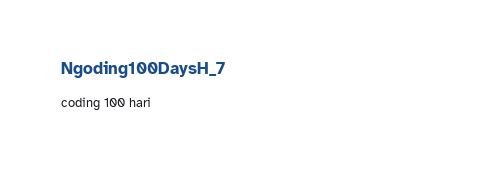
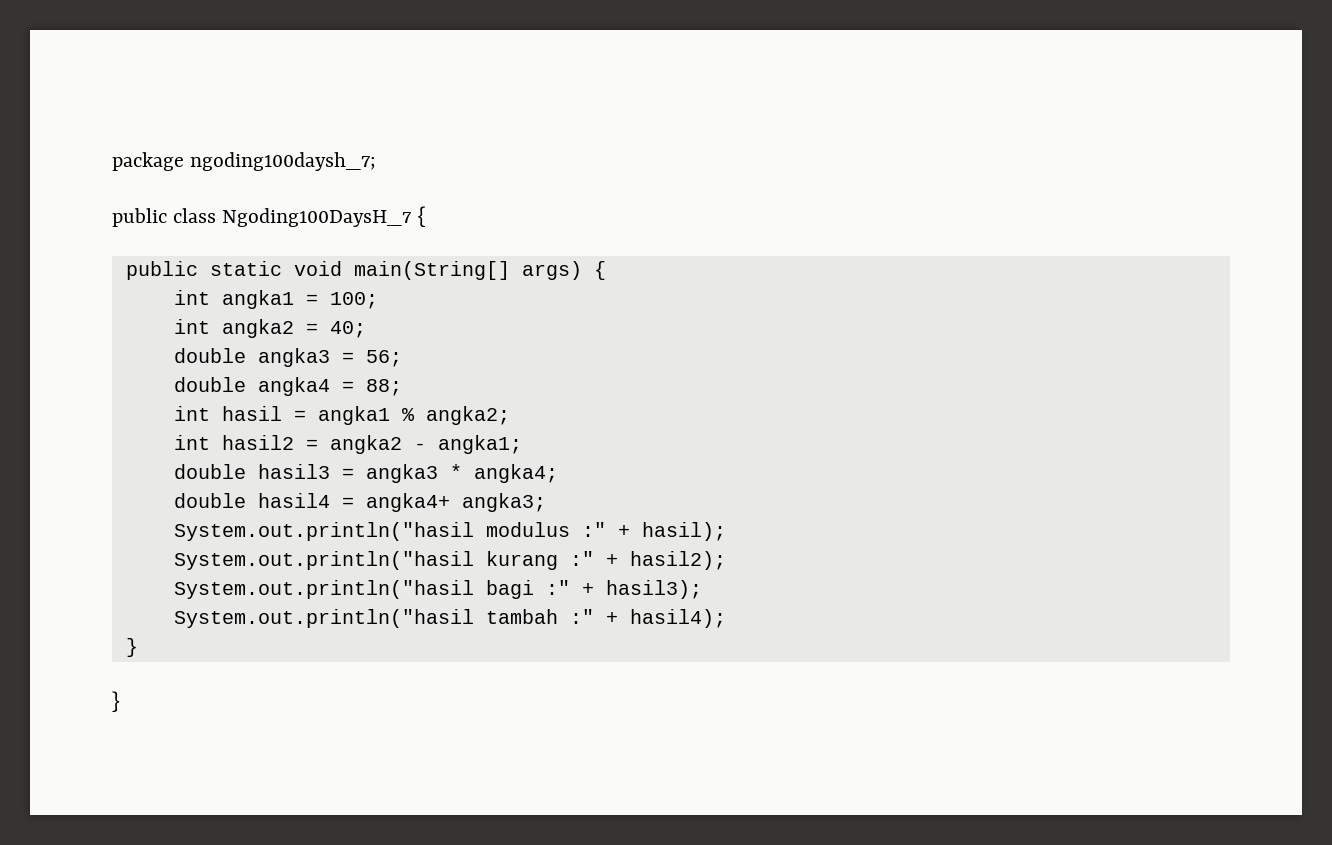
[61,61,225,78] [61,97,151,111] Ngoding100DaysH_7 // coding 100 hari -> [112,152,377,171] [112,206,426,227] [125,261,606,280] [173,290,378,309] [173,319,366,338] [173,348,402,367] [173,377,402,396] [173,406,510,425] [173,435,522,454] [173,464,558,483] [173,493,546,512] [173,522,726,541] [173,551,726,570] [173,580,702,599] [173,609,726,628] [125,638,138,657] [112,691,120,712] package ngoding100daysh_7; // public class Ngoding100DaysH_7 { // public static void main(String[] args) { // int angka1 = 100; // int angka2 = 40; // double angka3 = 56; // double angka4 = 88; // int hasil = angka1 % angka2; // int hasil2 = angka2 - angka1; // double hasil3 = angka3 * angka4; // double hasil4 = angka4+ angka3; // System.out.println("hasil modulus :" + hasil); // System.out.println("hasil kurang :" + hasil2); // System.out.println("hasil bagi :" + hasil3); // System.out.println("hasil tambah :" + hasil4); // } // }

